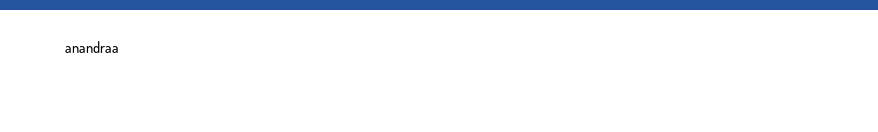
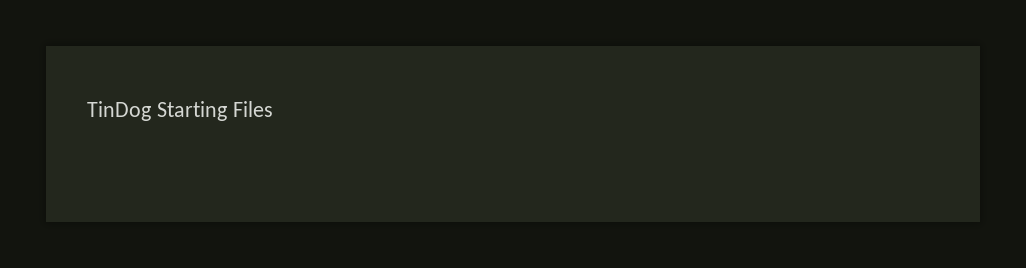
[65,41,119,53] anandraa -> [87,101,273,121] TinDog Starting Files

